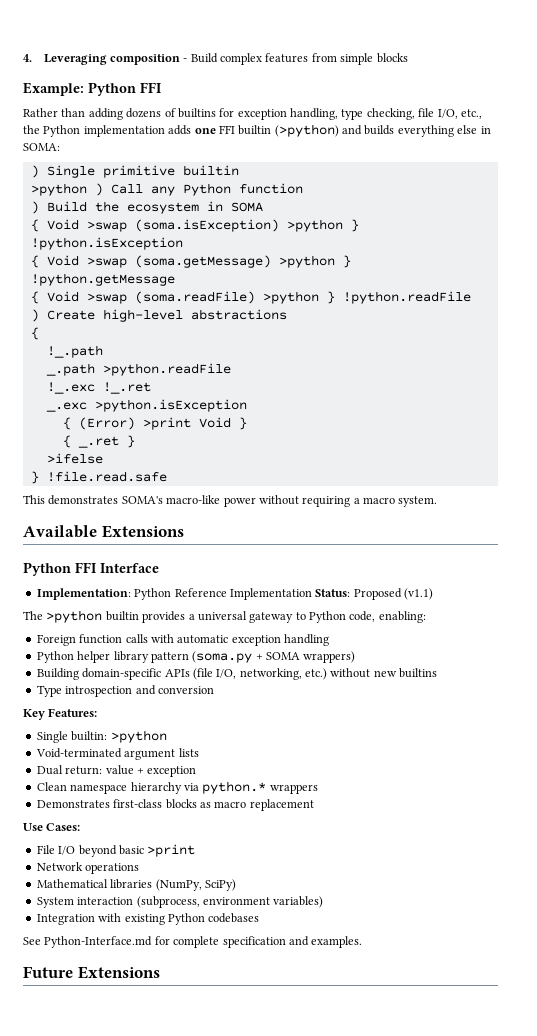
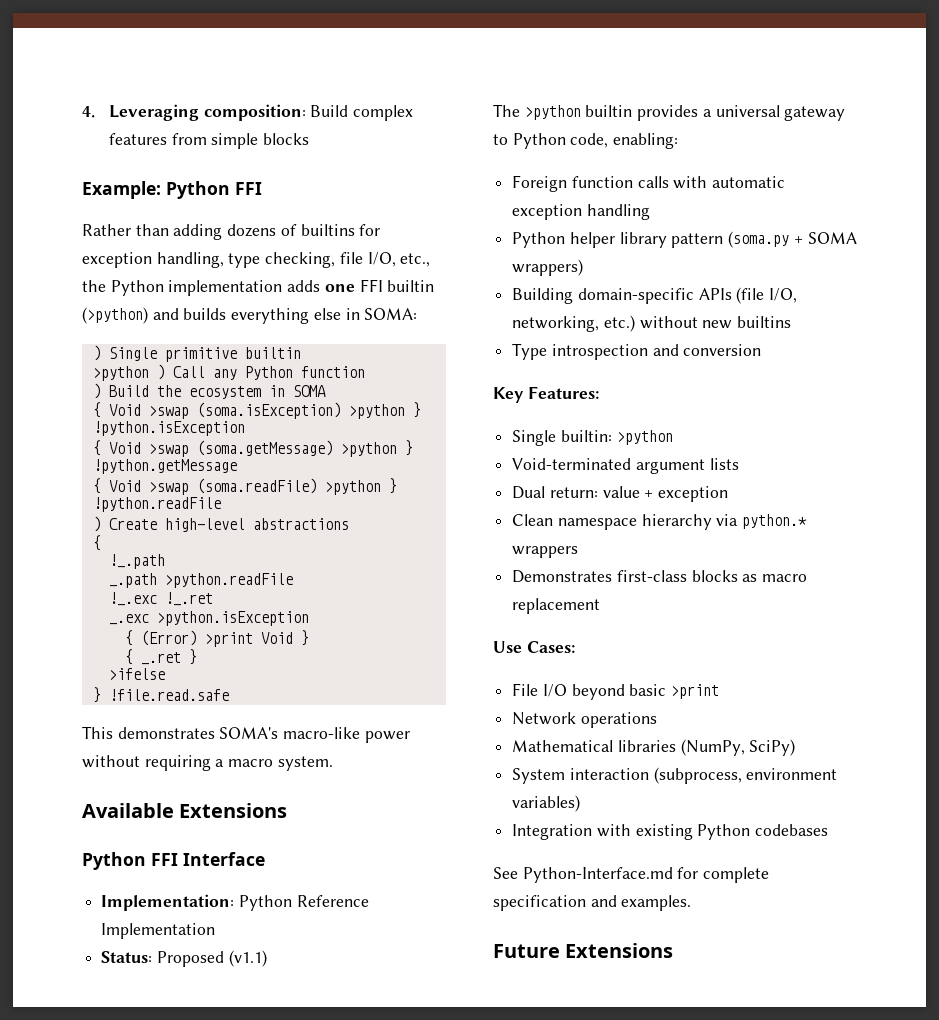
[109,54,188,65] composition - -> [203,104,306,121] composition:
(312, 594) none -> (216, 931) //

